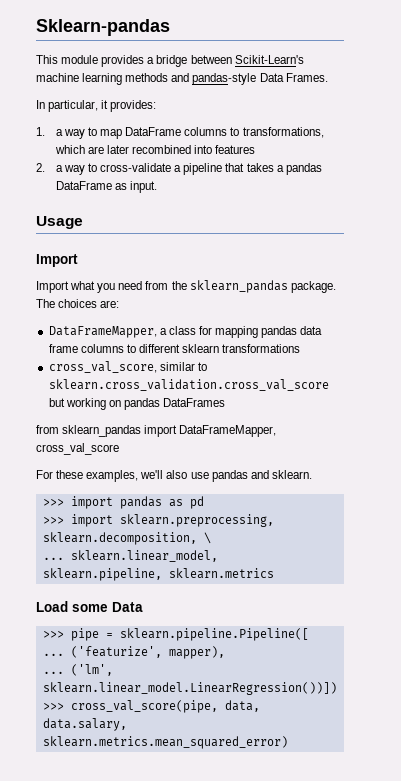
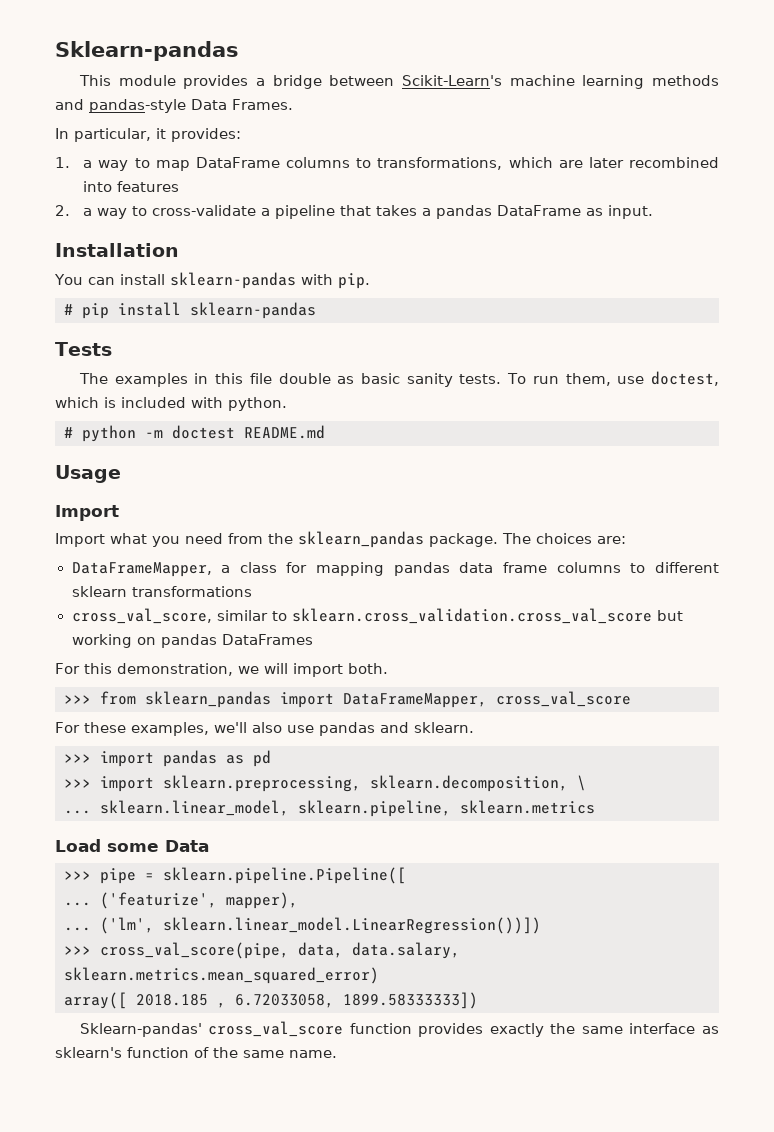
(158, 187) none -> [55,243,179,257] [54,272,370,289] [64,302,316,319] [55,342,112,356] [78,371,719,387] [55,397,287,411] [64,425,325,442] // Installation // You can install sklearn-pandas with pip. // # pip install sklearn-pandas // Tests // The examples in this file double as basic sanity tests. To run them, use doctest, which is included with python. // # python -m doctest README.md
(226, 402) none -> [55,663,388,677] [64,695,91,704] For this demonstration, we will import both. // >>>
(288, 742) none -> [64,992,478,1009] [79,1021,719,1037] [55,1047,337,1058] // array([ 2018.185 , 6.72033058, 1899.58333333]) // Sklearn-pandas' cross_val_score function provides exactly the same interface as sklearn's function of the same name.

